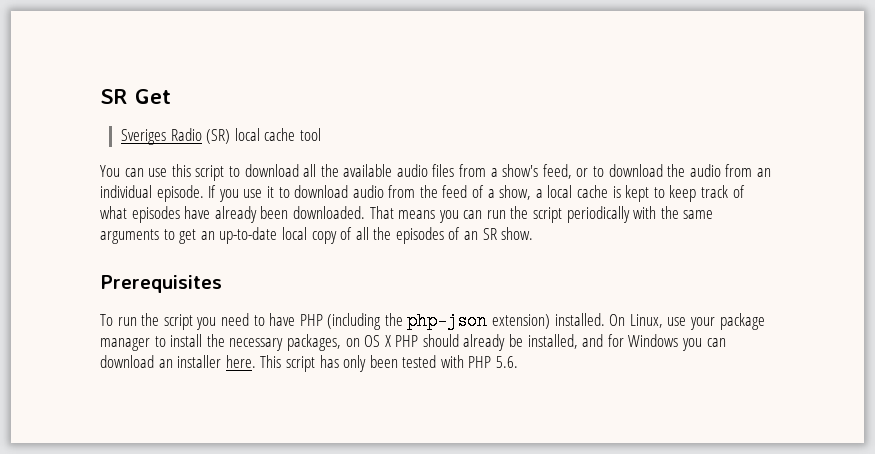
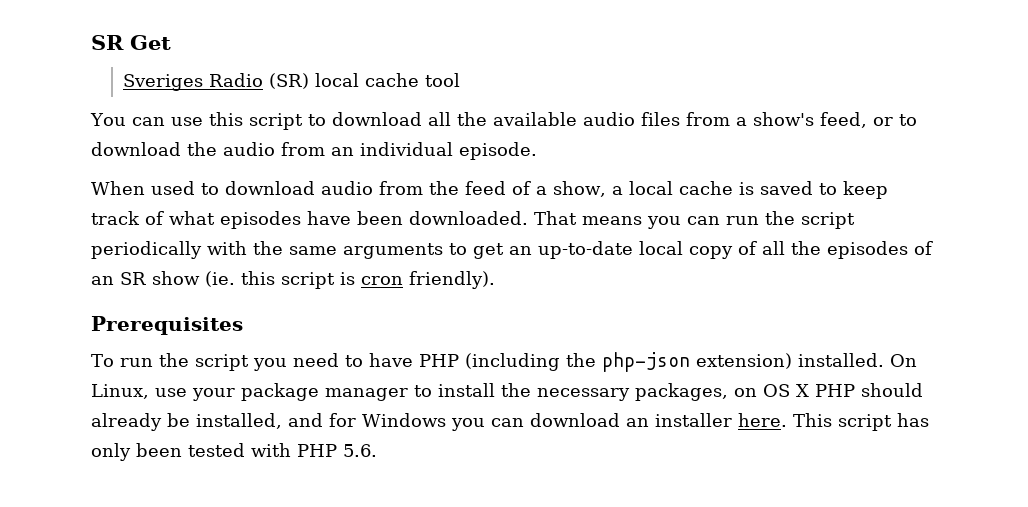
[208,185,274,202] If you use it -> [91,181,195,195] // When used
[625,185,650,202] kept -> [759,181,813,195] saved
[214,206,257,223] already -> (351, 218) none
[501,227,534,240] show. -> [152,271,495,289] show (ie. this script is cron friendly).

